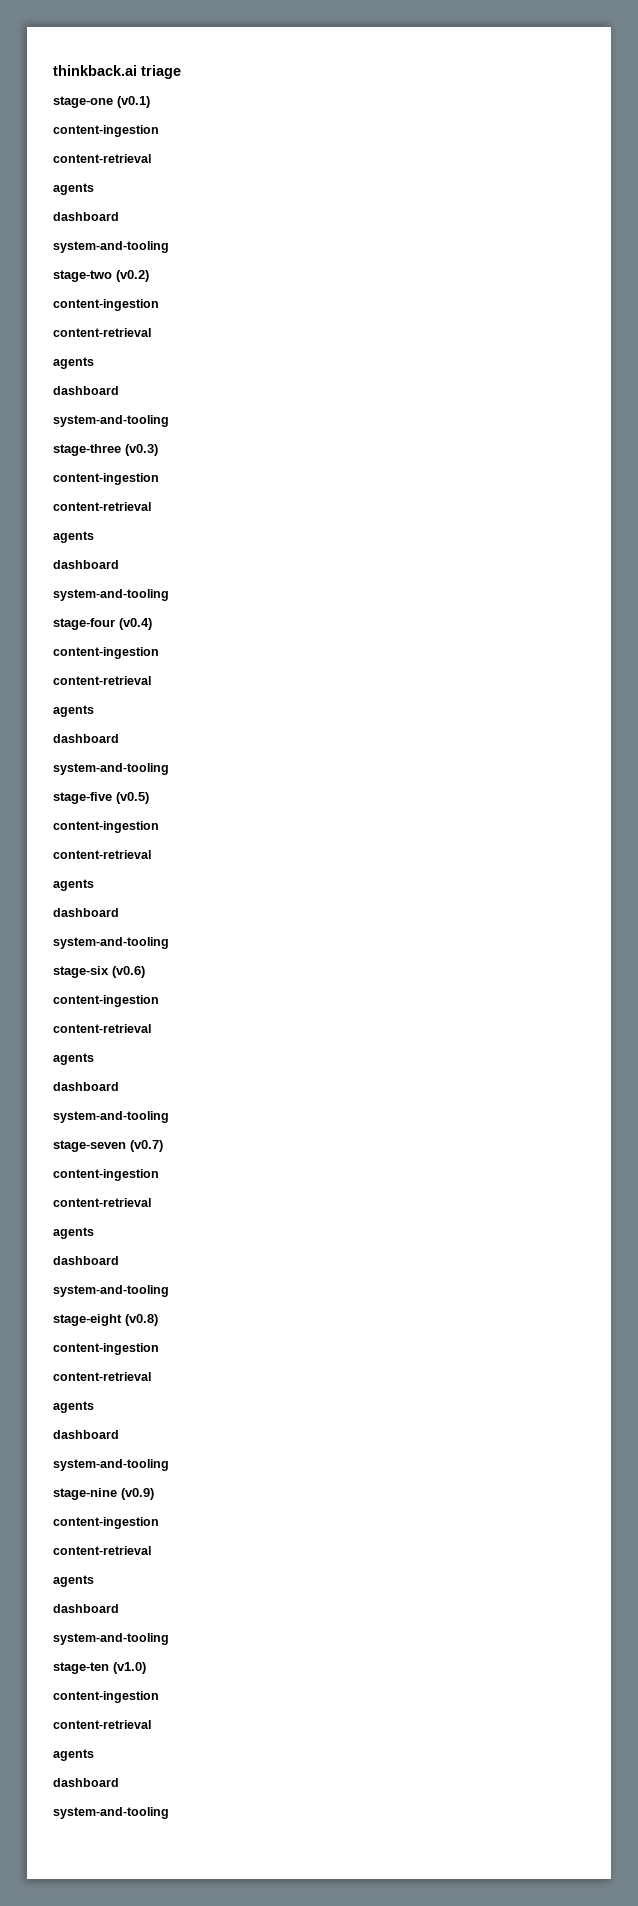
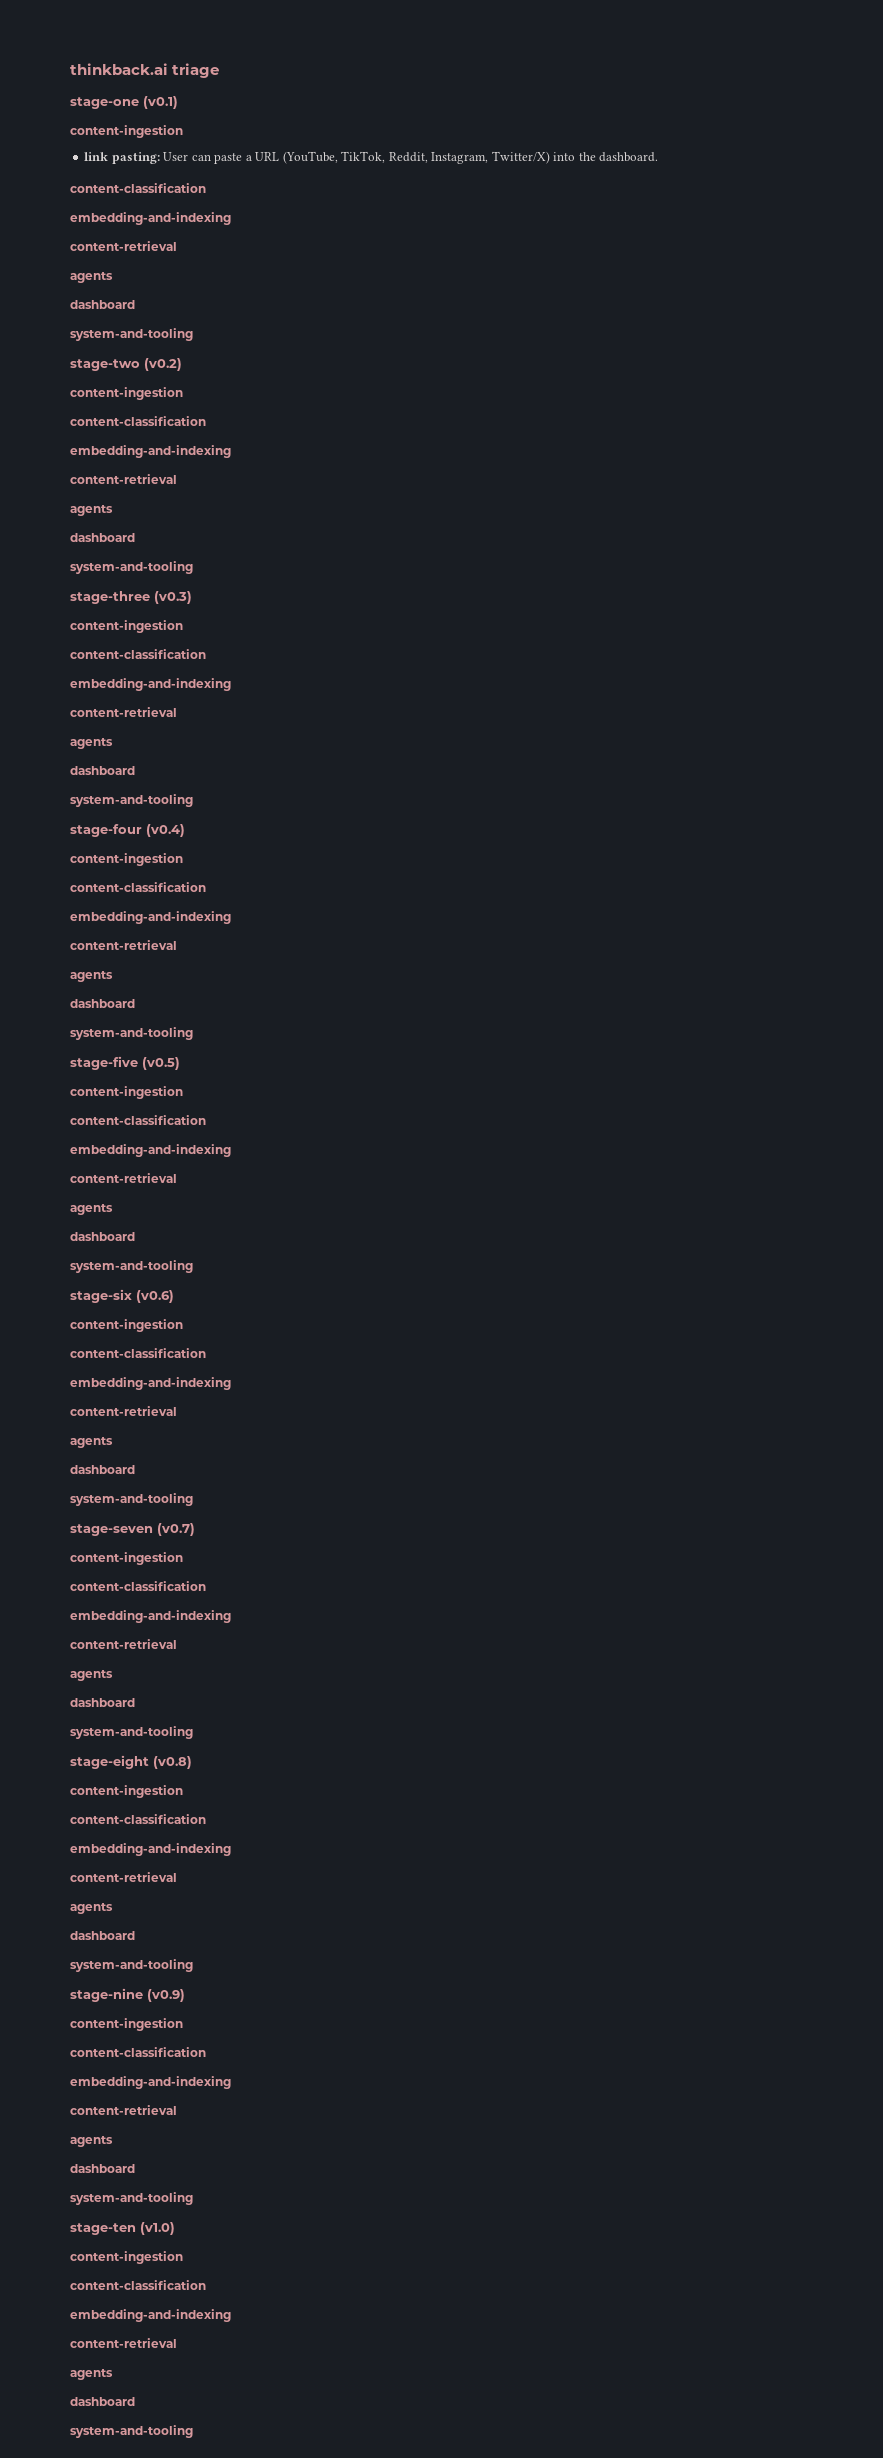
(159, 131) none -> [84,151,659,164] [70,183,206,193] [70,212,231,225] // link pasting: User can paste a URL (YouTube, TikTok, Reddit, Instagram, Twitter/X) into the dashboard. // content-classification // embedding-and-indexing
(159, 305) none -> [70,416,206,426] [70,445,231,458] // content-classification // embedding-and-indexing
(159, 479) none -> [70,649,206,659] [70,678,231,691] // content-classification // embedding-and-indexing
(159, 653) none -> [70,882,206,892] [70,911,231,924] // content-classification // embedding-and-indexing
(159, 827) none -> [70,1115,206,1125] [70,1144,231,1157] // content-classification // embedding-and-indexing
(159, 1001) none -> [70,1348,206,1358] [70,1377,231,1390] // content-classification // embedding-and-indexing
(159, 1175) none -> [70,1581,206,1591] [70,1610,231,1623] // content-classification // embedding-and-indexing
(159, 1349) none -> [70,1814,206,1824] [70,1843,231,1856] // content-classification // embedding-and-indexing
(159, 1523) none -> [70,2047,206,2057] [70,2076,231,2089] // content-classification // embedding-and-indexing
(159, 1697) none -> [70,2280,206,2290] [70,2309,231,2322] // content-classification // embedding-and-indexing

